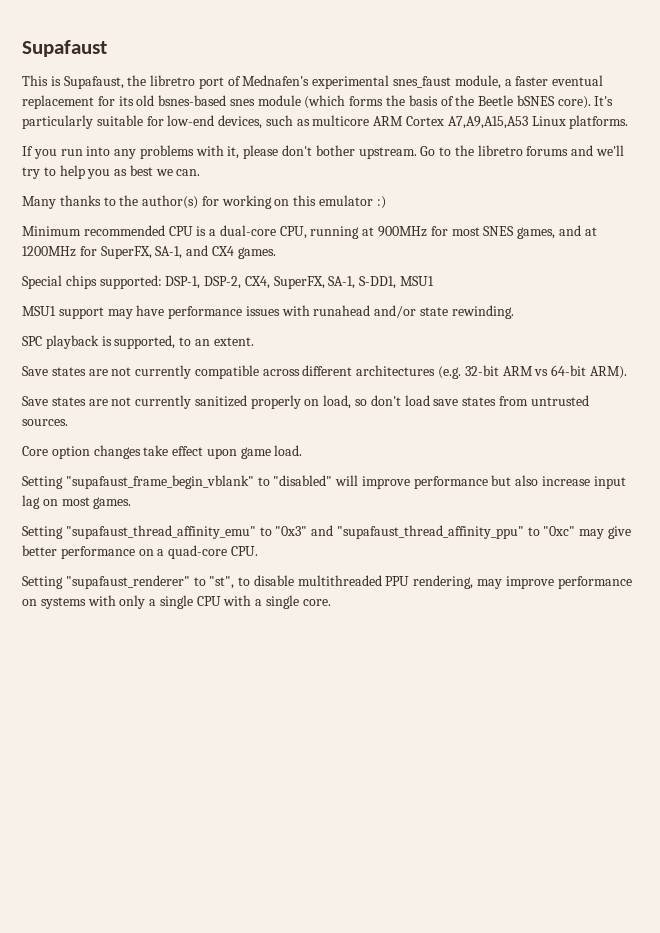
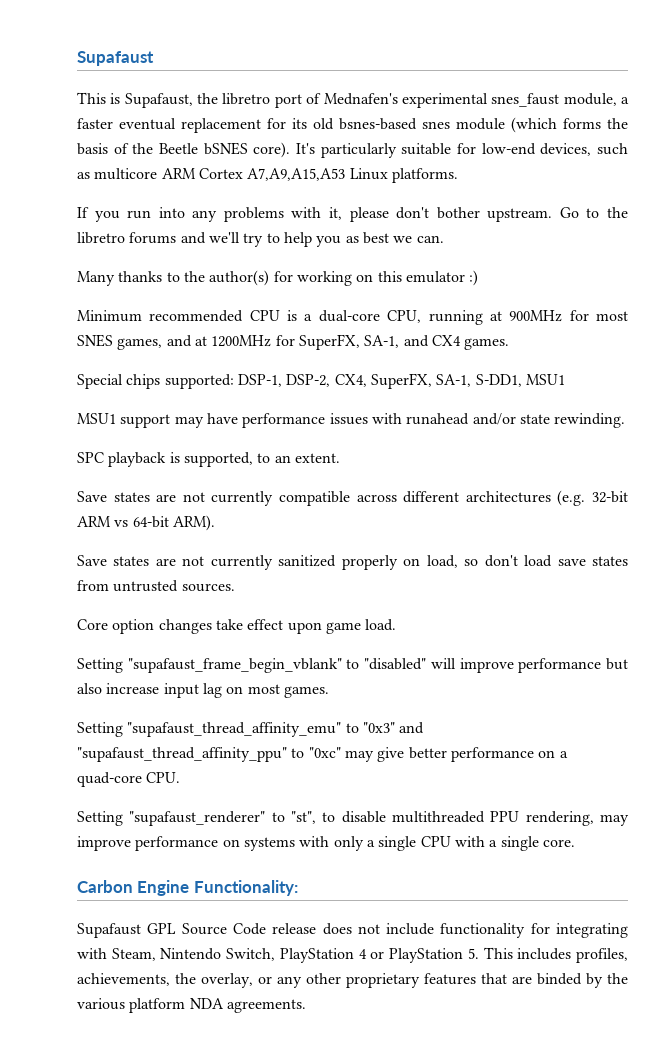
(331, 602) none -> [77,880,298,896] [77,923,628,938] [77,947,629,963] [77,973,628,988] [77,998,306,1013] // Carbon Engine Functionality: // Supafaust GPL Source Code release does not include functionality for integrating with Steam, Nintendo Switch, PlayStation 4 or PlayStation 5. This includes profiles, achievements, the overlay, or any other proprietary features that are binded by the various platform NDA agreements.

